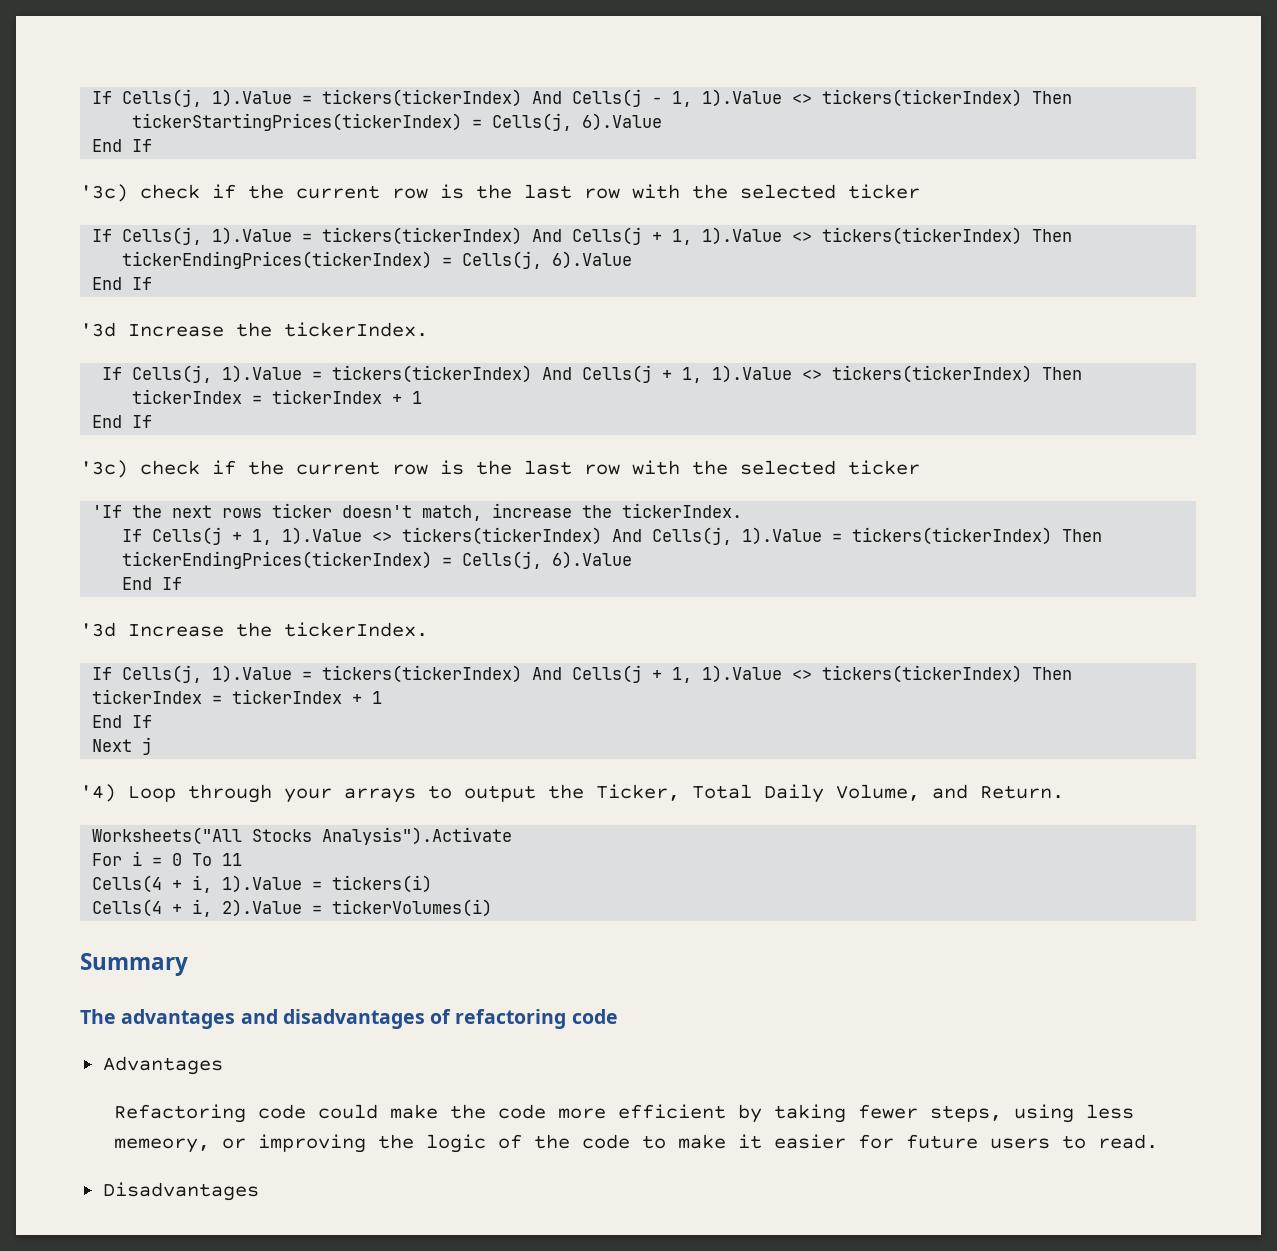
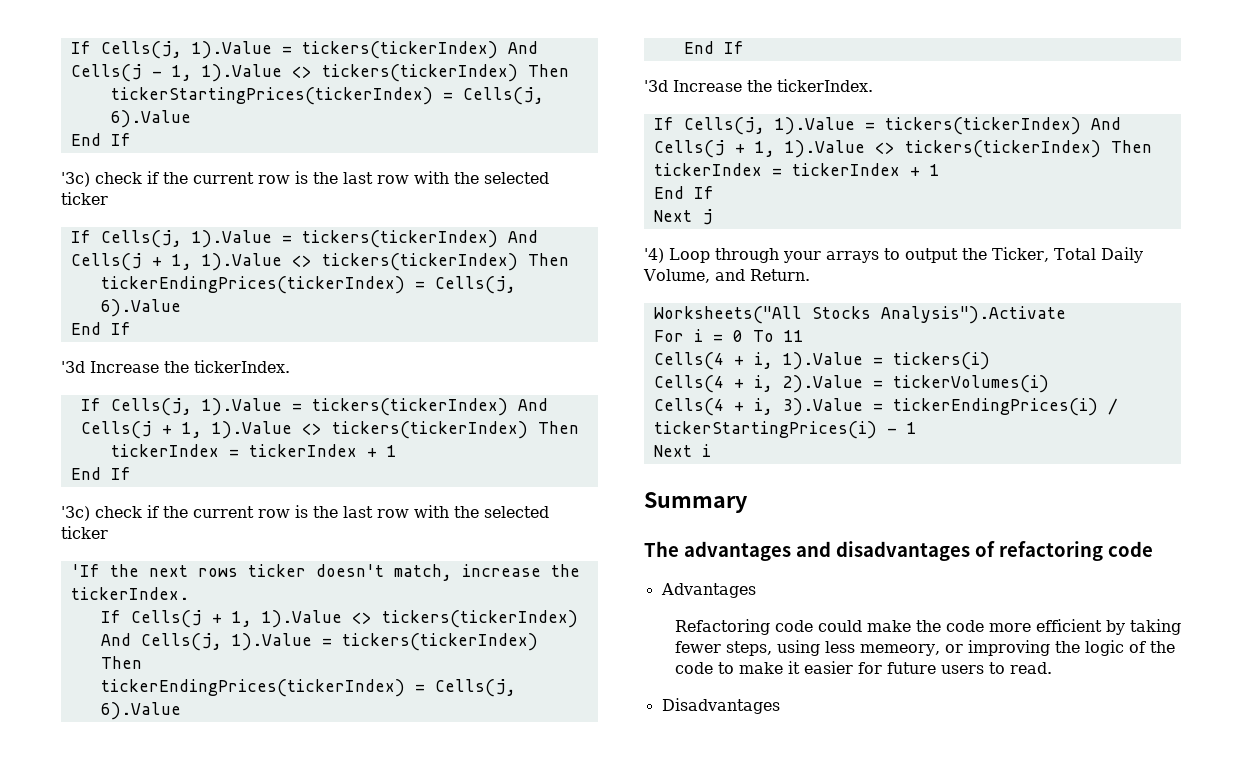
(493, 908) none -> [653,398,1118,416] [653,421,917,439] [653,444,711,457] // Cells(4 + i, 3).Value = tickerEndingPrices(i) / tickerStartingPrices(i) - 1 // Next i

